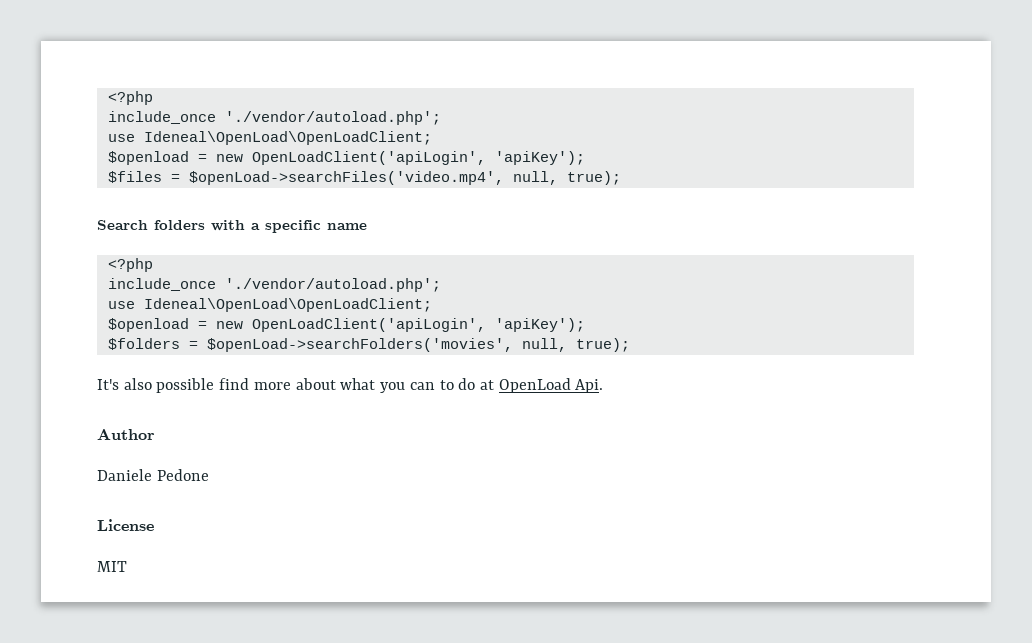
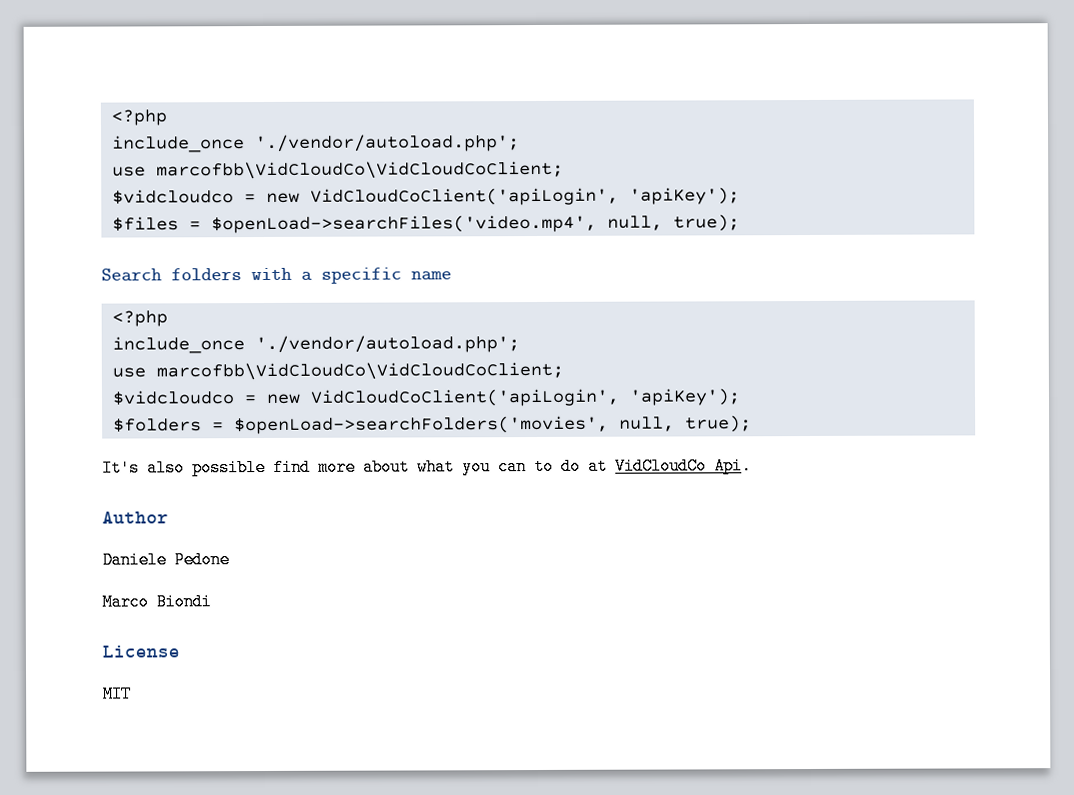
[107,91,153,105] [107,111,441,125] [107,131,432,145] [107,151,486,165] <?php // include_once './vendor/autoload.php'; // use Ideneal\OpenLoad\OpenLoadClient; // $openload = new OpenLoadClient('apiLogin', -> [110,109,168,126] [111,134,520,153] [111,160,564,180] [111,187,619,206] <?php // include_once './vendor/autoload.php'; // use marcofbb\VidCloudCo\VidCloudCoClient; // $vidcloudco = new VidCloudCoClient('apiLogin',
[143,298,432,312] [107,318,486,332] Ideneal\OpenLoad\OpenLoadClient; // $openload = new OpenLoadClient('apiLogin', -> [155,361,564,381] [111,388,620,407] marcofbb\VidCloudCo\VidCloudCoClient; // $vidcloudco = new VidCloudCoClient('apiLogin',
[498,378,571,393] OpenLoad -> [615,457,707,475] VidCloudCo
(209, 475) none -> [102,593,212,611] // Marco Biondi

